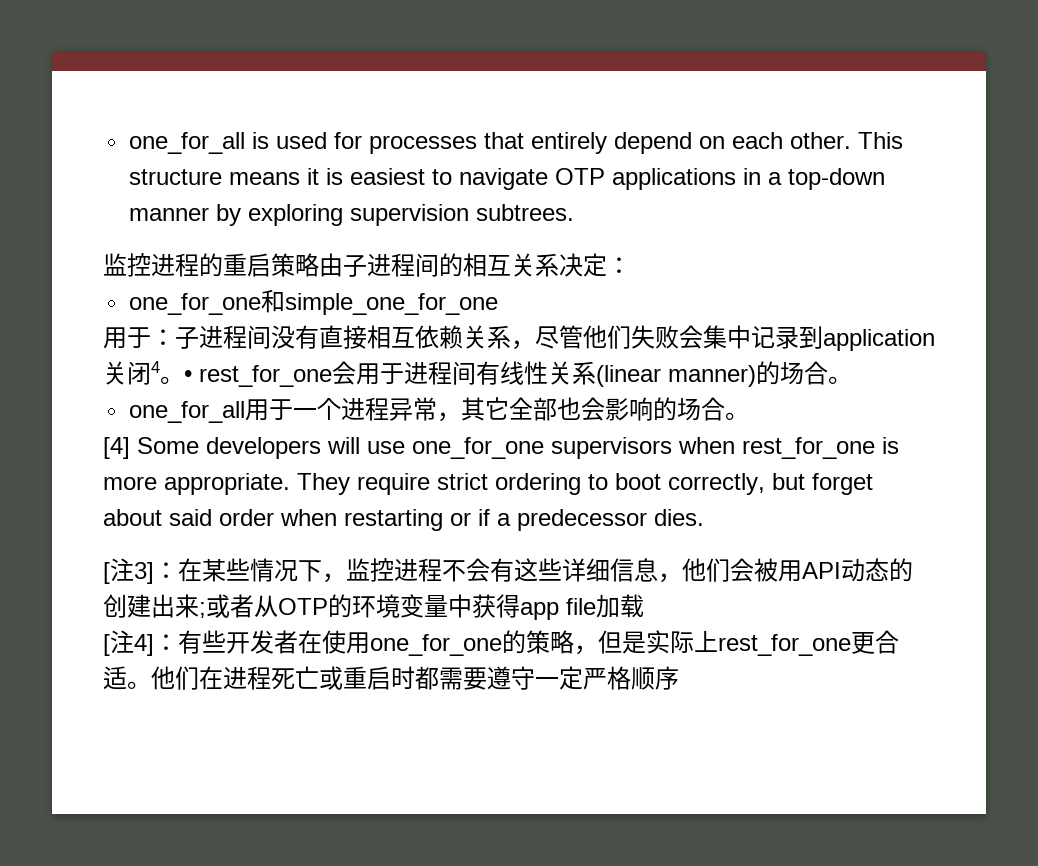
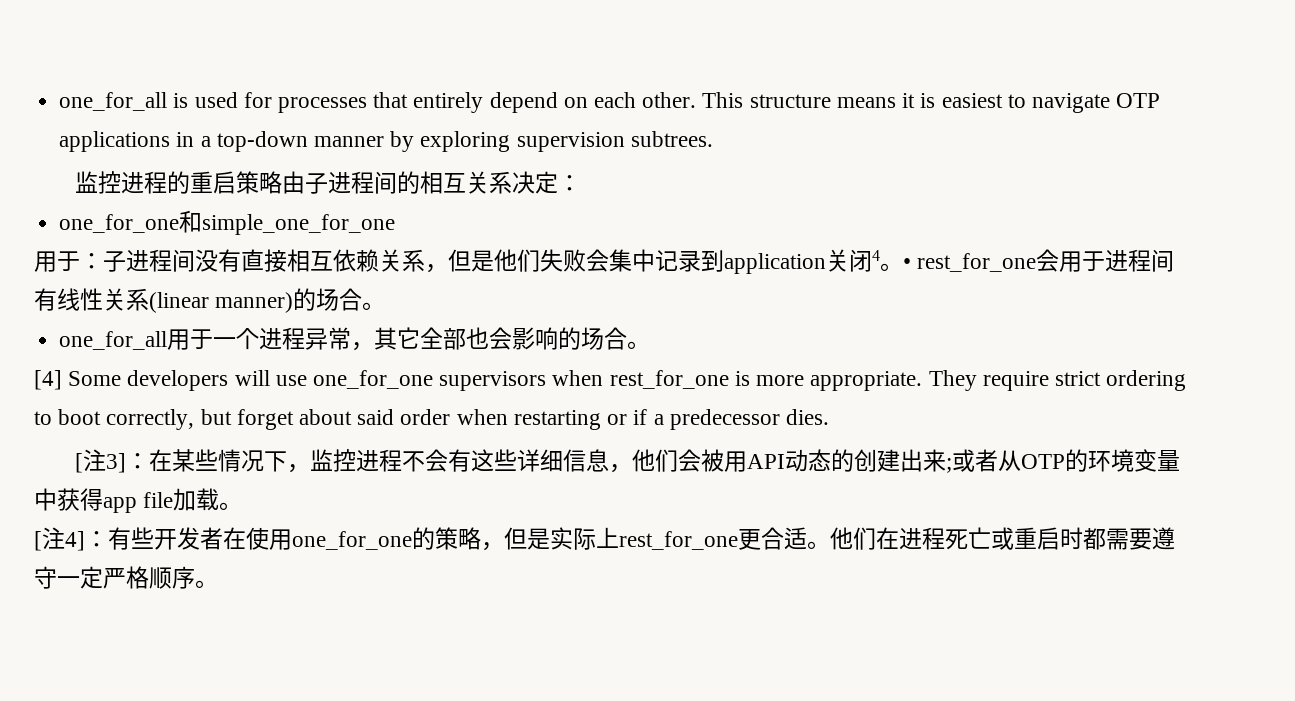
[535,325,583,349] 尽管 -> [448,249,494,272] 但是
(644, 606) none -> [219,502,243,510] 。
(679, 678) none -> [195,580,218,588] 。

